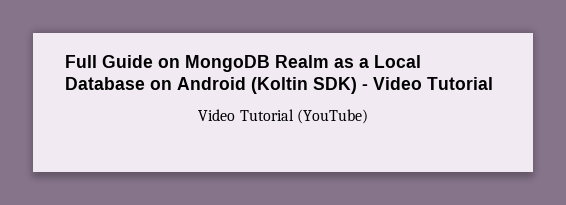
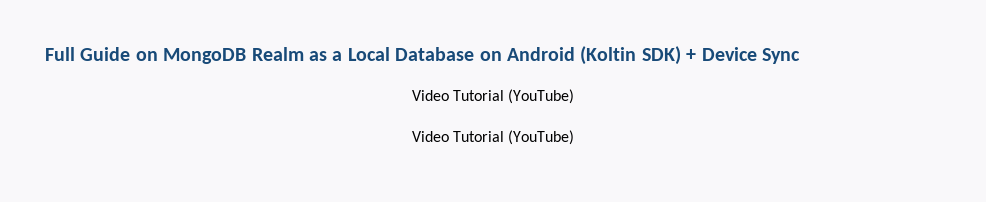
[362,77,493,90] [198,109,368,124] - Video Tutorial // Video Tutorial (YouTube) -> [686,47,800,64] [411,89,575,104] [411,130,575,145] + Device Sync // Video Tutorial (YouTube) // Video Tutorial (YouTube)

